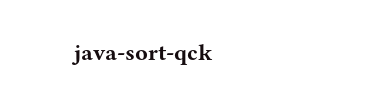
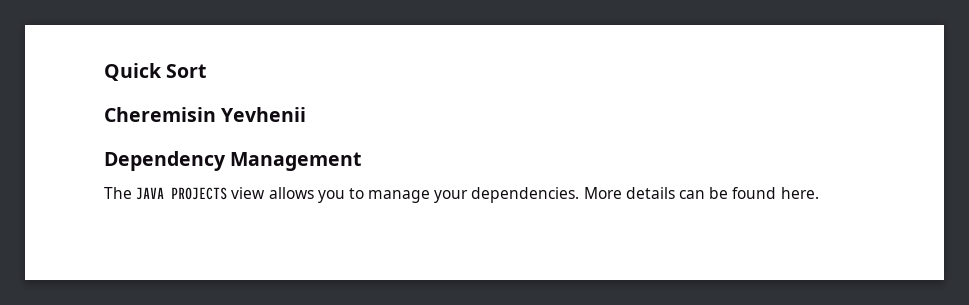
[71,44,213,65] java-sort-qck -> [104,63,207,81] [104,107,307,122] [104,151,362,171] [104,187,819,203] Quick Sort // Cheremisin Yevhenii // Dependency Management // The JAVA PROJECTS view allows you to manage your dependencies. More details can be found here.

